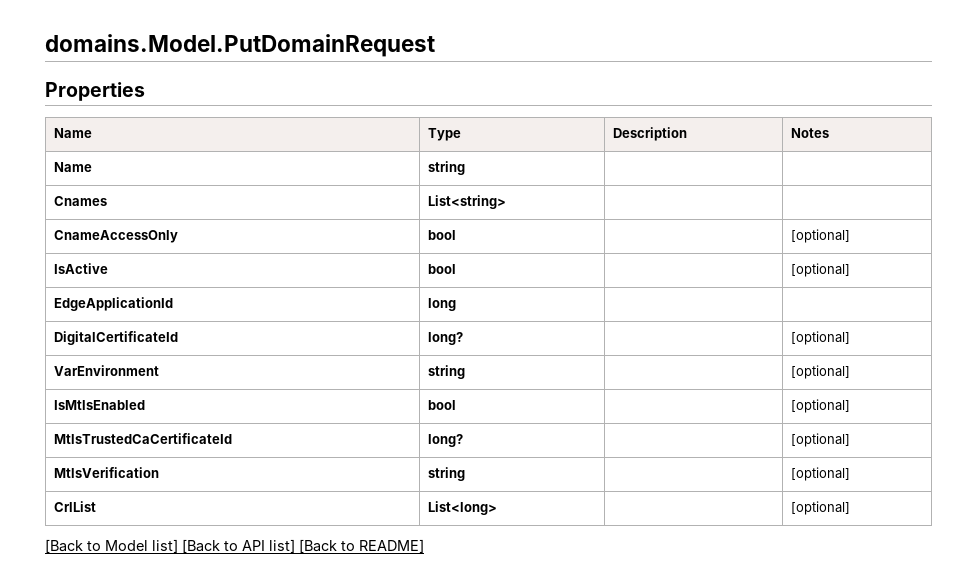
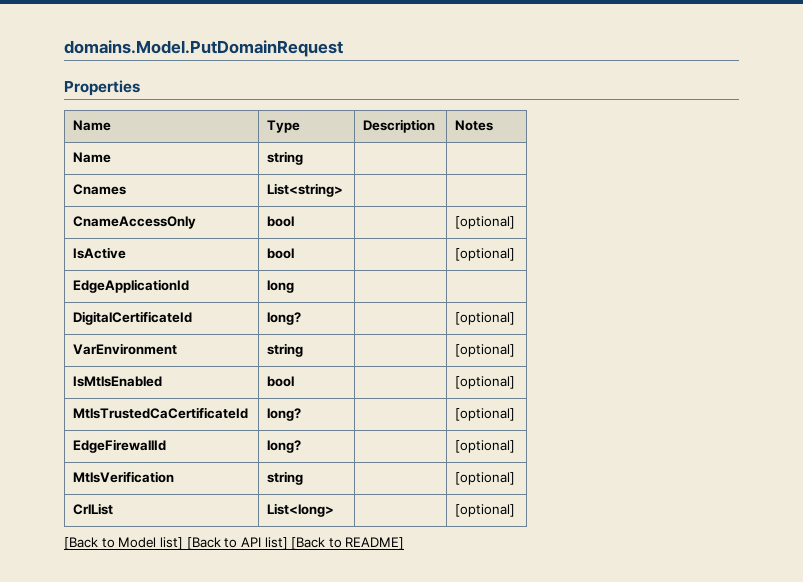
(851, 440) none -> [73,439,167,453] [267,440,302,453] [455,440,516,453] // EdgeFirewallId | long? | | [optional]

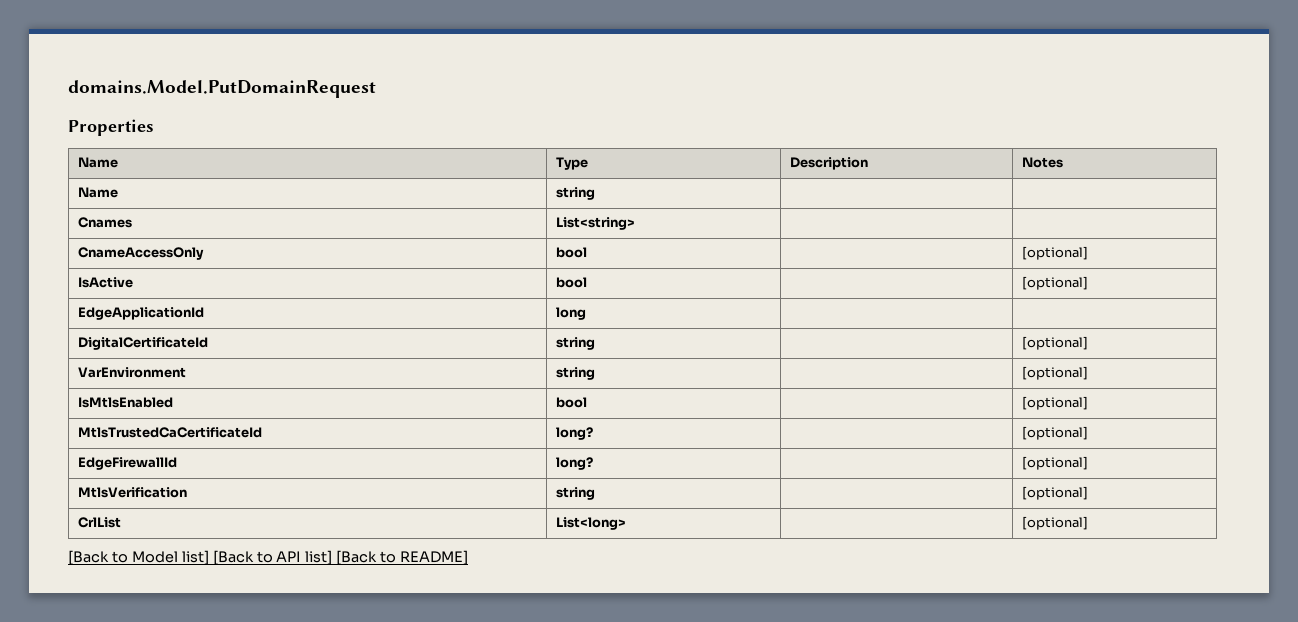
[267,312,302,325] long? -> [556,337,596,350] string

